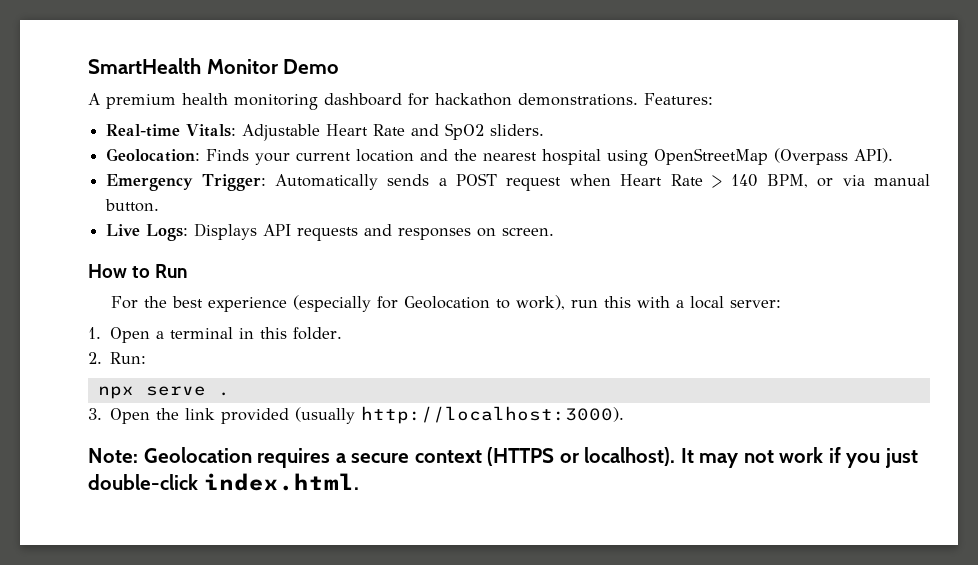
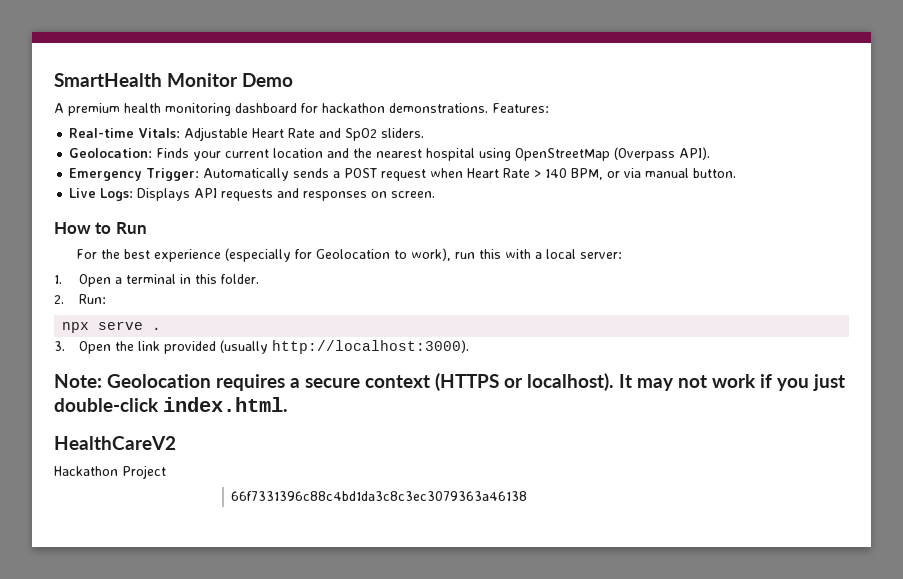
(359, 482) none -> [54,436,176,450] [54,465,166,479] [231,491,528,501] // HealthCareV2 // Hackathon Project // 66f7331396c88c4bd1da3c8c3ec3079363a46138

